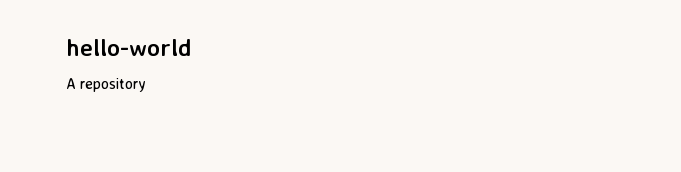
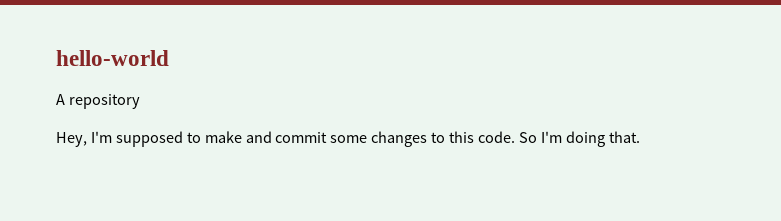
(147, 85) none -> [56,131,640,147] // Hey, I'm supposed to make and commit some changes to this code. So I'm doing that.

